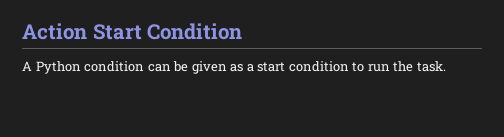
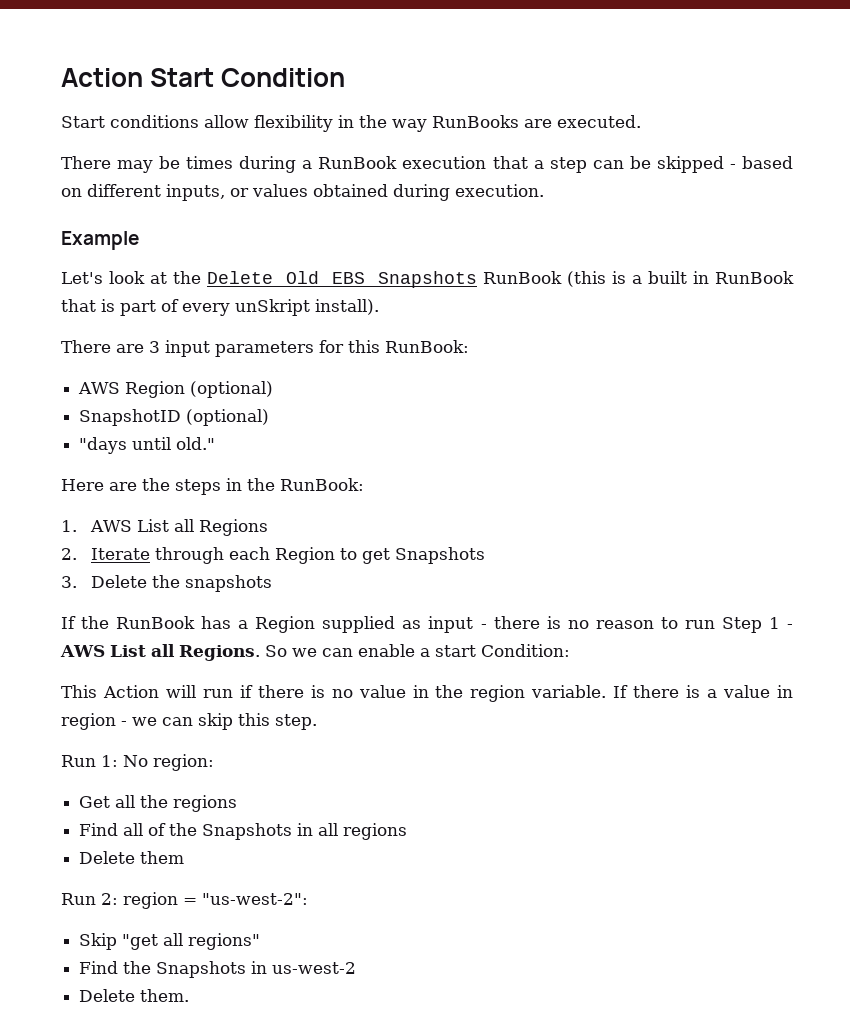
[22,61,446,74] A Python condition can be given as a start condition to run the task. -> [61,115,641,132] [61,156,794,173] [61,184,544,201] [61,231,139,250] [61,271,795,288] [61,299,379,316] [61,340,469,357] [78,381,274,398] [79,409,270,426] [79,437,216,454] [61,478,364,495] [61,519,269,536] [61,547,486,564] [61,575,273,592] [61,616,793,633] [60,644,570,661] [61,685,794,702] [61,713,317,730] [61,754,214,771] [79,795,238,812] [79,823,408,840] [79,851,185,864] [61,892,308,909] [79,933,261,950] [79,961,357,978] [79,989,190,1002] Start conditions allow flexibility in the way RunBooks are executed. // There may be times during a RunBook execution that a step can be skipped - based on different inputs, or values obtained during execution. // Example // Let's look at the Delete Old EBS Snapshots RunBook (this is a built in RunBook that is part of every unSkript install). // There are 3 input parameters for this RunBook: // AWS Region (optional) // SnapshotID (optional) // "days until old." // Here are the steps in the RunBook: // 1. AWS List all Regions // 2. Iterate through each Region to get Snapshots // 3. Delete the snapshots // If the RunBook has a Region supplied as input - there is no reason to run Step 1 - AWS List all Regions. So we can enable a start Condition: // This Action will run if there is no value in the region variable. If there is a value in region - we can skip this step. // Run 1: No region: // Get all the regions // Find all of the Snapshots in all regions // Delete them // Run 2: region = "us-west-2": // Skip "get all regions" // Find the Snapshots in us-west-2 // Delete them.

